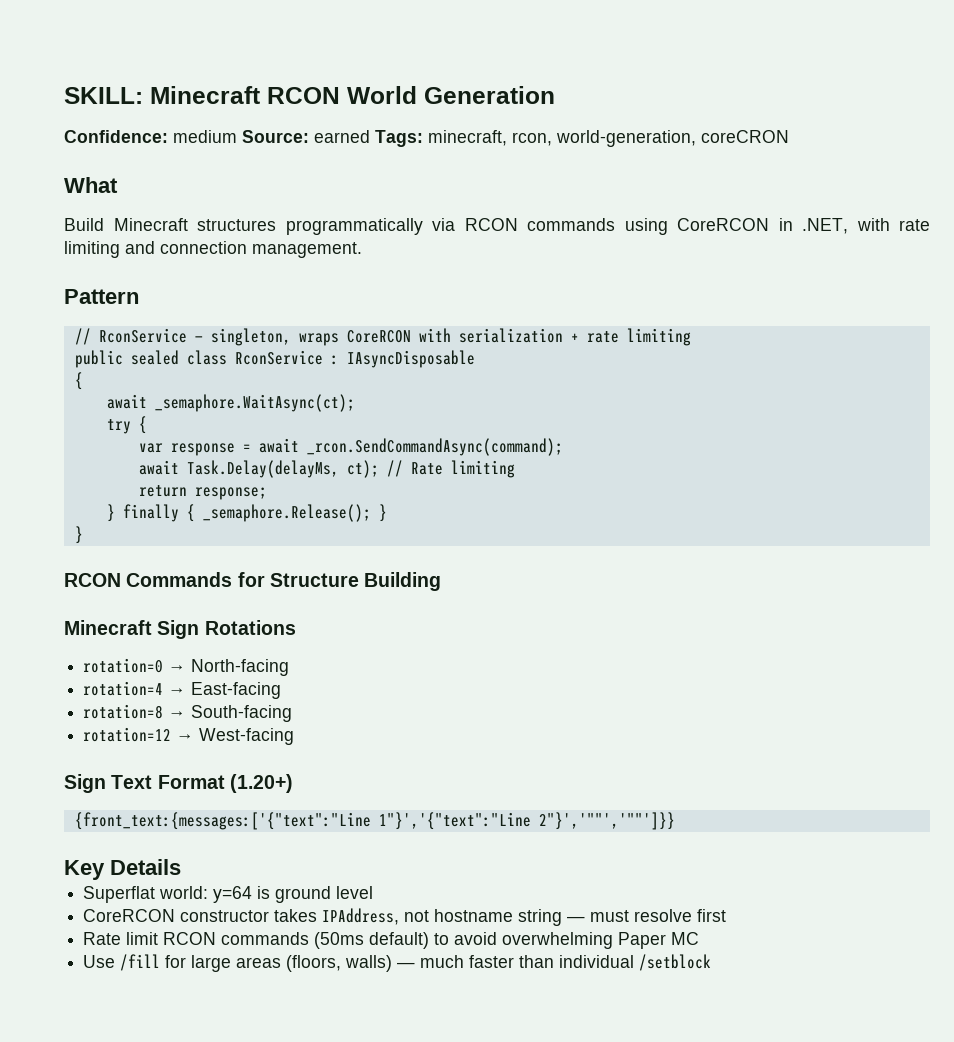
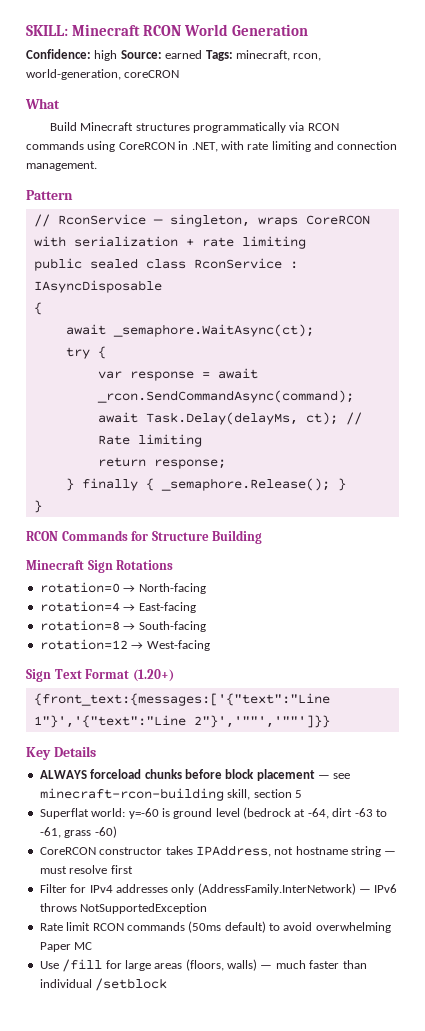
[173,130,237,143] medium -> [94,50,118,61] high
(181, 867) none -> [39,769,351,781] [39,788,302,801] // ALWAYS forceload chunks before block placement — see minecraft-rcon-building skill, section 5
[213,886,253,903] y=64 -> [128,808,159,819] y=-60
(374, 892) none -> [243,807,387,819] [39,826,117,838] (bedrock at -64, dirt -63 to -61, grass -60)
(727, 915) none -> [39,883,398,895] [39,903,208,914] // Filter for IPv4 addresses only (AddressFamily.InterNetwork) — IPv6 throws NotSupportedException

